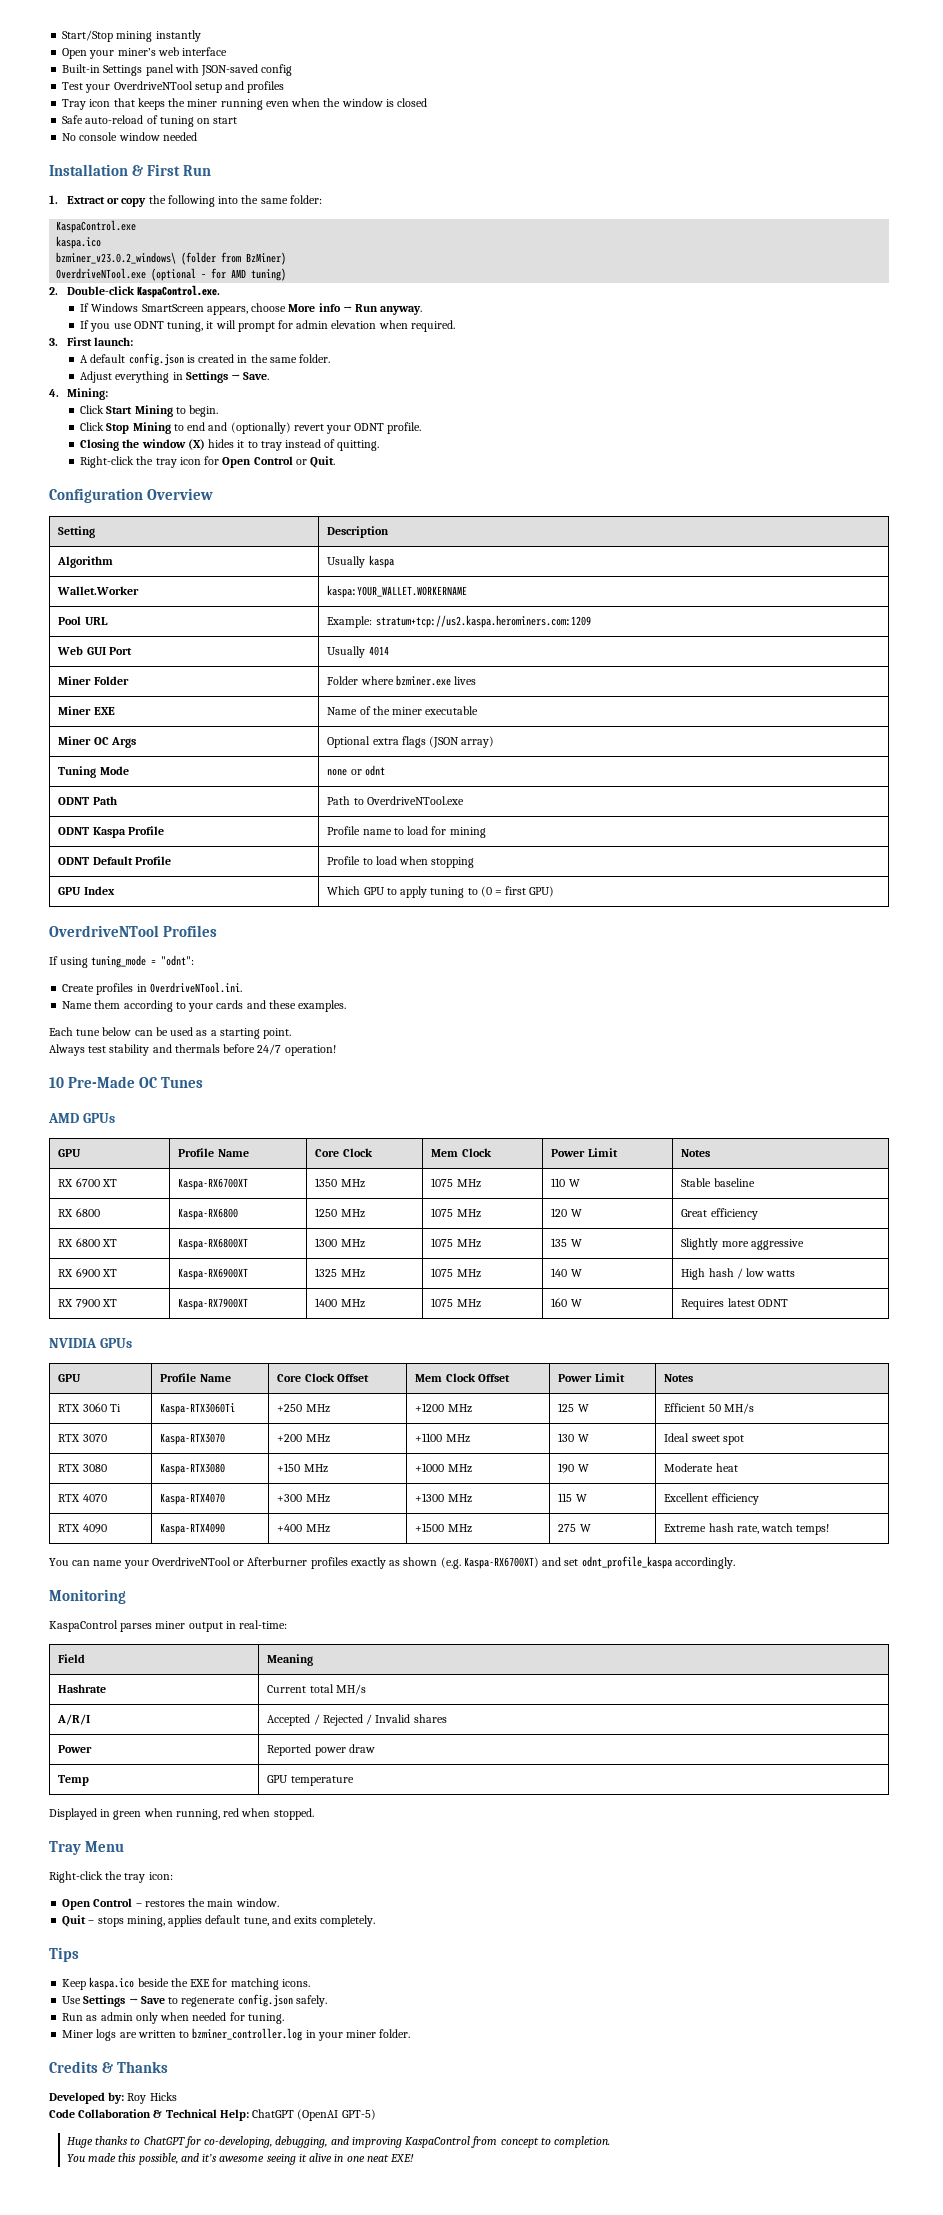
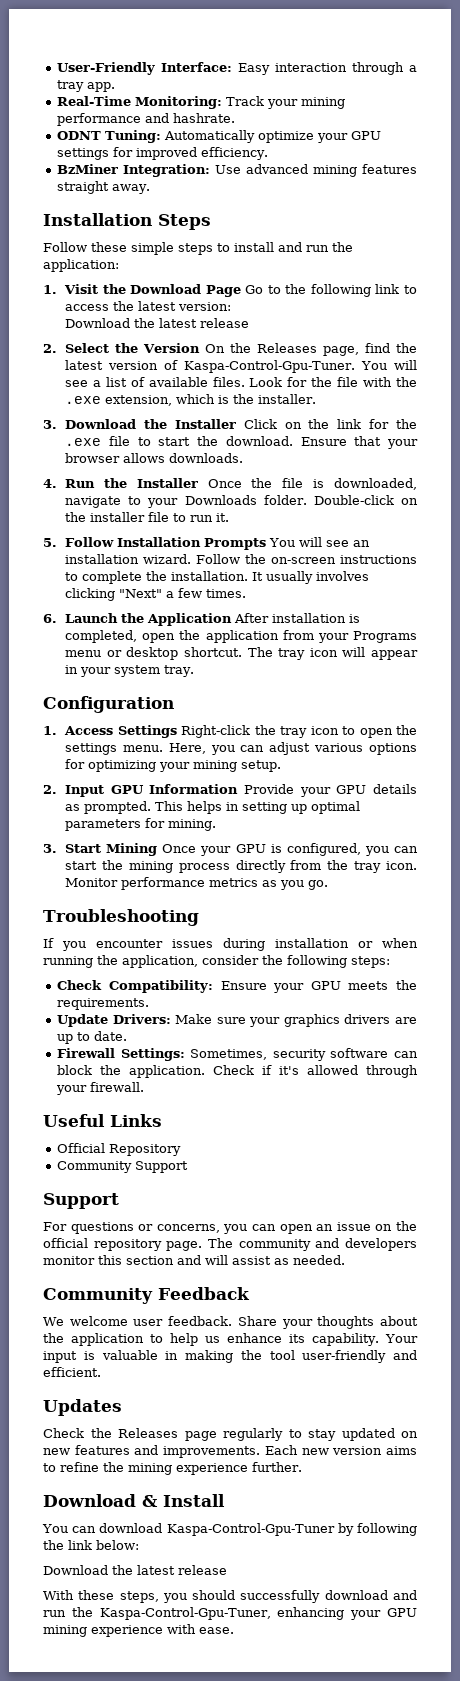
[62,30,201,42] [62,47,228,59] [62,64,293,76] [62,81,285,93] [62,98,428,110] [62,115,238,127] [62,132,197,141] [49,164,212,176] [49,195,322,207] [56,220,137,233] [56,236,102,249] [56,252,287,265] [56,268,287,281] [49,285,221,298] [80,303,423,315] [80,320,455,332] [49,337,134,346] [80,353,331,366] [80,371,270,383] [49,388,108,400] [80,405,219,417] [80,422,422,434] [80,439,380,451] [80,456,336,468] [49,488,214,503] [58,526,96,538] [327,526,390,538] [57,556,114,568] [327,555,394,568] [57,586,140,595] [327,585,468,598] [58,616,108,625] [327,615,591,628] [57,646,132,655] [327,646,389,658] [58,676,129,685] [327,675,477,686] [58,706,115,715] [327,706,479,715] [58,736,136,748] [327,736,495,748] [58,766,129,778] [327,765,385,776] [58,796,117,805] [327,796,464,805] [58,826,164,838] [327,826,486,838] [58,856,171,865] [327,856,475,868] [58,886,115,895] [327,886,555,898] [49,925,218,937] [49,955,195,968] [62,982,242,995] [62,1000,347,1012] [49,1027,292,1039] [49,1044,336,1056] [49,1076,204,1088] [48,1113,115,1123] [58,1149,82,1157] [178,1148,249,1157] [315,1148,373,1157] [431,1148,492,1157] [551,1148,618,1157] [681,1149,711,1157] [58,1178,117,1187] [178,1178,249,1190] [315,1178,365,1188] [431,1178,481,1188] [551,1178,580,1187] [681,1178,755,1187] [58,1208,100,1217] [178,1208,239,1220] [315,1208,365,1218] [431,1208,481,1218] [551,1208,582,1217] [681,1208,758,1220] [58,1238,117,1247] [178,1238,249,1250] [315,1238,365,1248] [431,1238,481,1248] [551,1238,582,1247] [681,1238,804,1250] [58,1268,117,1278] [178,1268,249,1280] [315,1268,365,1278] [431,1268,481,1278] [551,1268,582,1277] [681,1268,796,1280] [58,1299,117,1308] [178,1298,249,1310] [315,1298,365,1308] [431,1298,481,1308] [551,1298,582,1307] [681,1298,788,1310] [49,1338,132,1348] [58,1374,82,1382] [160,1373,231,1382] [277,1373,369,1382] [415,1373,510,1382] [558,1373,625,1382] [664,1374,694,1382] [58,1403,121,1412] [160,1403,236,1415] [277,1404,330,1413] [415,1403,472,1413] [558,1403,589,1412] [664,1403,754,1414] [58,1434,107,1442] [160,1433,226,1445] [277,1434,330,1443] [415,1433,470,1443] [558,1433,589,1442] [664,1433,744,1445] [58,1464,107,1472] [160,1463,226,1475] [277,1463,328,1473] [415,1463,472,1473] [558,1463,589,1473] [664,1463,738,1472] [58,1494,107,1502] [160,1493,226,1505] [277,1494,330,1503] [415,1493,472,1503] [558,1493,587,1502] [664,1493,759,1505] [58,1524,107,1533] [160,1523,226,1535] [277,1524,330,1533] [415,1523,472,1533] [558,1524,591,1532] [664,1523,830,1535] [49,1556,735,1569] [49,1589,126,1604] [49,1620,288,1632] [58,1654,86,1663] [267,1654,314,1666] [58,1684,107,1693] [267,1684,366,1695] [57,1714,91,1725] [267,1714,447,1726] [58,1745,93,1753] [267,1744,375,1756] [58,1775,90,1786] [267,1775,354,1786] [49,1808,314,1820] [49,1841,125,1855] [49,1871,173,1883] [62,1898,279,1910] [62,1915,376,1927] [49,1947,79,1962] [62,1977,310,1990] [62,1994,327,2007] [62,2012,284,2024] [62,2028,411,2041] [49,2061,169,2073] [49,2092,177,2104] [49,2109,376,2121] [66,2136,611,2148] [66,2153,415,2165] Start/Stop mining instantly // Open your miner’s web interface // Built-in Settings panel with JSON-saved config // Test your OverdriveNTool setup and profiles // Tray icon that keeps the miner running even when the window is closed // Safe auto-reload of tuning on start // No console window needed // Installation & First Run // 1. Extract or copy the following into the same folder: // KaspaControl.exe // kaspa.ico // bzminer_v23.0.2_windows\ (folder from BzMiner) // OverdriveNTool.exe (optional – for AMD tuning) // 2. Double-click KaspaControl.exe. // If Windows SmartScreen appears, choose More info → Run anyway. // If you use ODNT tuning, it will prompt for admin elevation when required. // 3. First launch: // A default config.json is created in the same folder. // Adjust everything in Settings → Save. // 4. Mining: // Click Start Mining to begin. // Click Stop Mining to end and (optionally) revert your ODNT profile. // Closing the window (X) hides it to tray instead of quitting. // Right-click the tray icon for Open Control or Quit. // Configuration Overview // Setting | Description // Algorithm | Usually kaspa // Wallet.Worker | kaspa:YOUR_WALLET.WORKERNAME // Pool URL | Example: stratum+tcp://us2.kaspa.herominers.com:1209 // Web GUI Port | Usually 4014 // Miner Folder | Folder where bzminer.exe lives // Miner EXE | Name of the miner executable // Miner OC Args | Optional extra flags (JSON array) // Tuning Mode | none or odnt // ODNT Path | Path to OverdriveNTool.exe // ODNT Kaspa Profile | Profile name to load for mining // ODNT Default Profile | Profile to load when stopping // GPU Index | Which GPU to apply tuning to (0 = first GPU) // OverdriveNTool Profiles // If using tuning_mode = "odnt": // Create profiles in OverdriveNTool.ini. // Name them according to your cards and these examples. // Each tune below can be used as a starting point. // Always test stability and thermals before 24/7 operation! // 10 Pre-Made OC Tunes // AMD GPUs // GPU | Profile Name | Core Clock | Mem Clock | Power Limit | Notes // RX 6700 XT | Kaspa-RX6700XT | 1350 MHz | 1075 MHz | 110 W | Stable baseline // RX 6800 | Kaspa-RX6800 | 1250 MHz | 1075 MHz | 120 W | Great efficiency // RX 6800 XT | Kaspa-RX6800XT | 1300 MHz | 1075 MHz | 135 W | Slightly more aggressive // RX 6900 XT | Kaspa-RX6900XT | 1325 MHz | 1075 MHz | 140 W | High hash / low watts // RX 7900 XT | Kaspa-RX7900XT | 1400 MHz | 1075 MHz | 160 W | Requires latest ODNT // NVIDIA GPUs // GPU | Profile Name | Core Clock Offset | Mem Clock Offset | Power Limit | Notes // RTX 3060 Ti | Kaspa-RTX3060Ti | +250 MHz | +1200 MHz | 125 W | Efficient 50 MH/s // RTX 3070 | Kaspa-RTX3070 | +200 MHz | +1100 MHz | 130 W | Ideal sweet spot // RTX 3080 | Kaspa-RTX3080 | +150 MHz | +1000 MHz | 190 W | Moderate heat // RTX 4070 | Kaspa-RTX4070 | +300 MHz | +1300 MHz | 115 W | Excellent efficiency // RTX 4090 | Kaspa-RTX4090 | +400 MHz | +1500 MHz | 275 W | Extreme hash rate, watch temps! // You can name your OverdriveNTool or Afterburner profiles exactly as shown (e.g. Kaspa-RX6700XT) and set odnt_profile_kaspa accordingly. // Monitoring // KaspaControl parses miner output in real-time: // Field | Meaning // Hashrate | Current total MH/s // A/R/I | Accepted / Rejected / Invalid shares // Power | Reported power draw // Temp | GPU temperature // Displayed in green when running, red when stopped. // Tray Menu // Right-click the tray icon: // Open Control – restores the main window. // Quit – stops mining, applies default tune, and exits completely. // Tips // Keep kaspa.ico beside the EXE for matching icons. // Use Settings → Save to regenerate config.json safely. // Run as admin only when needed for tuning. // Miner logs are written to bzminer_controller.log in your miner folder. // Credits & Thanks // Developed by: Roy Hicks // Code Collaboration & Technical Help: ChatGPT (OpenAI GPT-5) // Huge thanks to ChatGPT for co-developing, debugging, and improving KaspaControl from concept to completion. // You made this possible, and it’s awesome seeing it alive in one neat EXE! -> [57,62,417,75] [57,80,116,92] [57,96,346,109] [57,113,236,126] [57,130,382,143] [57,147,269,160] [57,164,417,177] [57,181,151,194] [43,213,211,230] [43,242,353,255] [43,259,119,272] [43,284,417,297] [65,301,232,311] [65,318,250,328] [43,343,417,356] [65,360,417,373] [65,377,417,387] [65,394,317,406] [43,419,417,429] [65,436,418,449] [65,453,244,463] [43,478,417,490] [65,495,418,508] [65,512,230,522] [43,537,371,550] [65,554,417,564] [65,571,370,584] [65,588,247,601] [43,613,361,626] [65,630,417,643] [65,647,418,660] [65,665,195,677] [43,696,174,713] [43,725,417,738] [65,742,417,755] [65,759,282,772] [43,784,417,797] [65,801,361,814] [65,818,217,831] [43,843,418,856] [65,860,417,873] [65,877,329,890] [43,909,199,926] [43,938,418,951] [43,955,390,968] [57,980,417,993] [57,998,150,1010] [57,1014,417,1027] [57,1031,128,1044] [57,1048,418,1061] [57,1065,418,1078] [56,1082,145,1095] [43,1114,162,1127] [57,1143,182,1156] [57,1161,189,1173] [43,1193,119,1209] [43,1221,418,1234] [43,1238,417,1251] [43,1255,345,1265] [43,1287,250,1304] [43,1316,418,1329] [43,1333,419,1346] [43,1350,417,1363] [43,1367,101,1377] [43,1399,122,1416] [43,1428,418,1441] [43,1445,417,1458] [43,1462,302,1475] [43,1494,225,1507] [42,1523,417,1536] [43,1540,139,1550] [43,1565,227,1575] [43,1590,417,1603] [43,1607,417,1620] [43,1624,234,1637] User-Friendly Interface: Easy interaction through a tray app. // Real-Time Monitoring: Track your mining performance and hashrate. // ODNT Tuning: Automatically optimize your GPU settings for improved efficiency. // BzMiner Integration: Use advanced mining features straight away. // Installation Steps // Follow these simple steps to install and run the application: // 1. Visit the Download Page Go to the following link to access the latest version: // Download the latest release // 2. Select the Version On the Releases page, find the latest version of Kaspa-Control-Gpu-Tuner. You will see a list of available files. Look for the file with the .exe extension, which is the installer. // 3. Download the Installer Click on the link for the .exe file to start the download. Ensure that your browser allows downloads. // 4. Run the Installer Once the file is downloaded, navigate to your Downloads folder. Double-click on the installer file to run it. // 5. Follow Installation Prompts You will see an installation wizard. Follow the on-screen instructions to complete the installation. It usually involves clicking "Next" a few times. // 6. Launch the Application After installation is completed, open the application from your Programs menu or desktop shortcut. The tray icon will appear in your system tray. // Configuration // 1. Access Settings Right-click the tray icon to open the settings menu. Here, you can adjust various options for optimizing your mining setup. // 2. Input GPU Information Provide your GPU details as prompted. This helps in setting up optimal parameters for mining. // 3. Start Mining Once your GPU is configured, you can start the mining process directly from the tray icon. Monitor performance metrics as you go. // Troubleshooting // If you encounter issues during installation or when running the application, consider the following steps: // Check Compatibility: Ensure your GPU meets the requirements. // Update Drivers: Make sure your graphics drivers are up to date. // Firewall Settings: Sometimes, security software can block the application. Check if it's allowed through your firewall. // Useful Links // Official Repository // Community Support // Support // For questions or concerns, you can open an issue on the official repository page. The community and developers monitor this section and will assist as needed. // Community Feedback // We welcome user feedback. Share your thoughts about the application to help us enhance its capability. Your input is valuable in making the tool user-friendly and efficient. // Updates // Check the Releases page regularly to stay updated on new features and improvements. Each new version aims to refine the mining experience further. // Download & Install // You can download Kaspa-Control-Gpu-Tuner by following the link below: // Download the latest release // With these steps, you should successfully download and run the Kaspa-Control-Gpu-Tuner, enhancing your GPU mining experience with ease.

